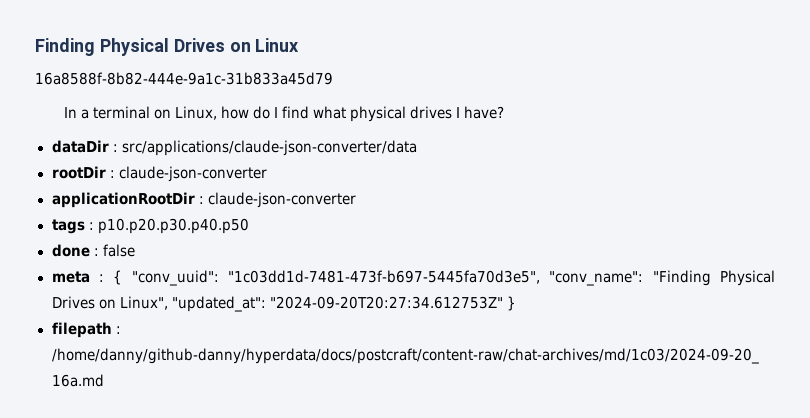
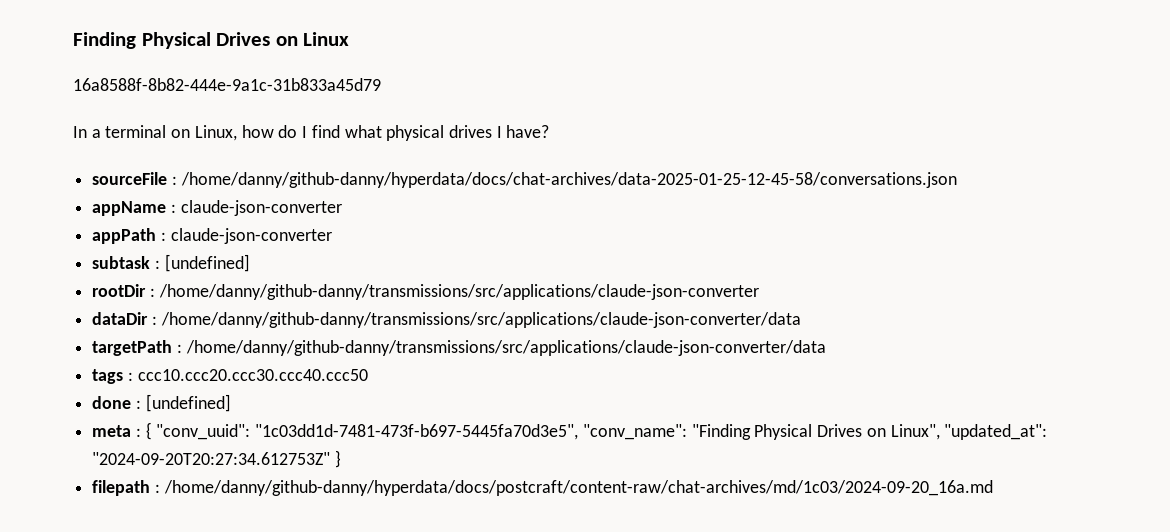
[51,140,417,156] [51,166,267,182] [51,192,356,208] dataDir : src/applications/claude-json-converter/data // rootDir : claude-json-converter // applicationRootDir : claude-json-converter -> [92,172,957,188] [92,200,342,216] [92,228,332,244] [92,254,250,272] [92,284,759,300] [92,312,801,328] [92,340,826,356] sourceFile : /home/danny/github-danny/hyperdata/docs/chat-archives/data-2025-01-25-12-45-58/conversations.json // appName : claude-json-converter // appPath : claude-json-converter // subtask : [undefined] // rootDir : /home/danny/github-danny/transmissions/src/applications/claude-json-converter // dataDir : /home/danny/github-danny/transmissions/src/applications/claude-json-converter/data // targetPath : /home/danny/github-danny/transmissions/src/applications/claude-json-converter/data
[97,218,249,234] p10.p20.p30.p40.p50 -> [137,369,368,381] ccc10.ccc20.ccc30.ccc40.ccc50
[102,244,135,257] false -> [145,394,231,412] [undefined]

